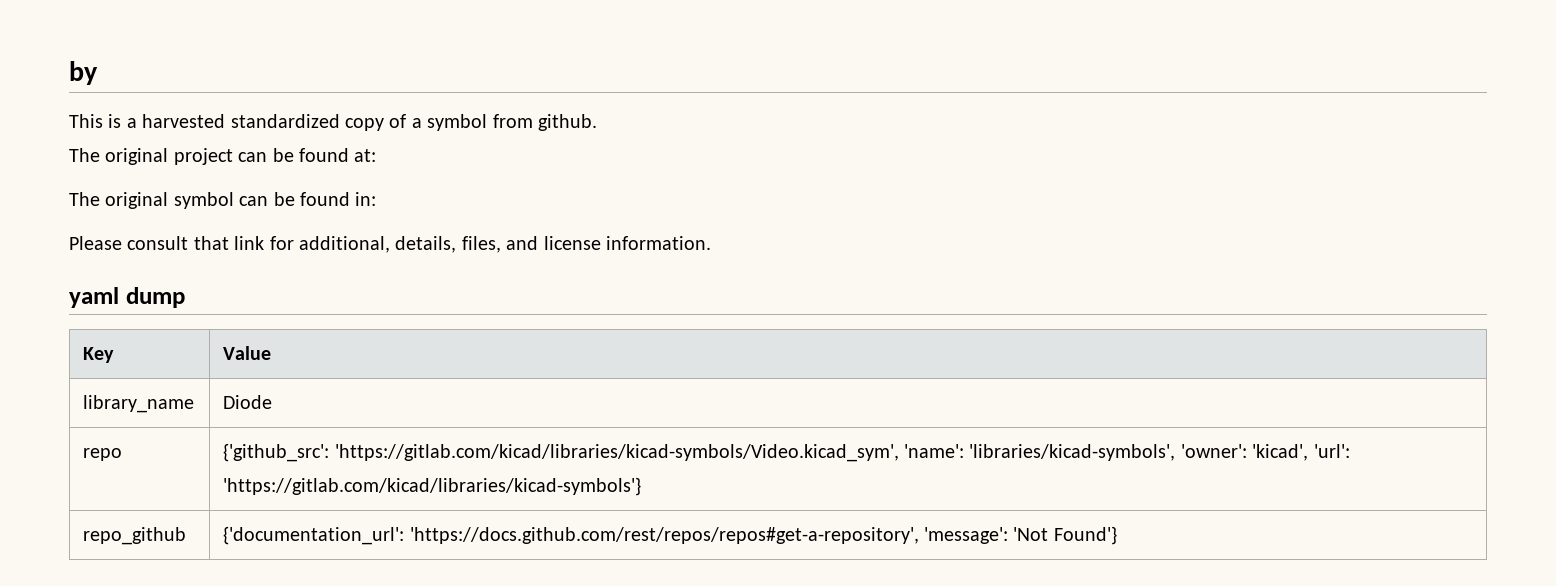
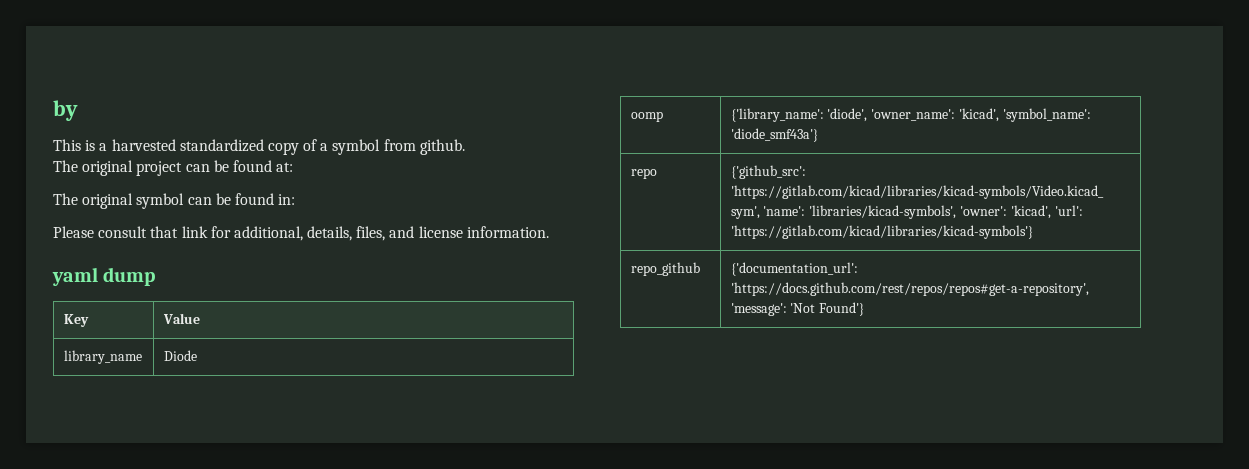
(273, 402) none -> [630,111,663,122] [730,108,1091,122] [730,128,818,142] // oomp | {'library_name': 'diode', 'owner_name': 'kicad', 'symbol_name': 'diode_smf43a'}

